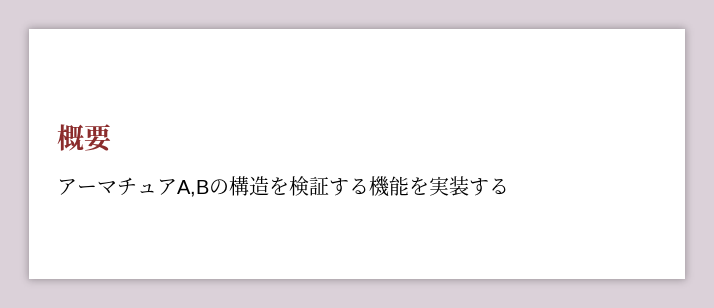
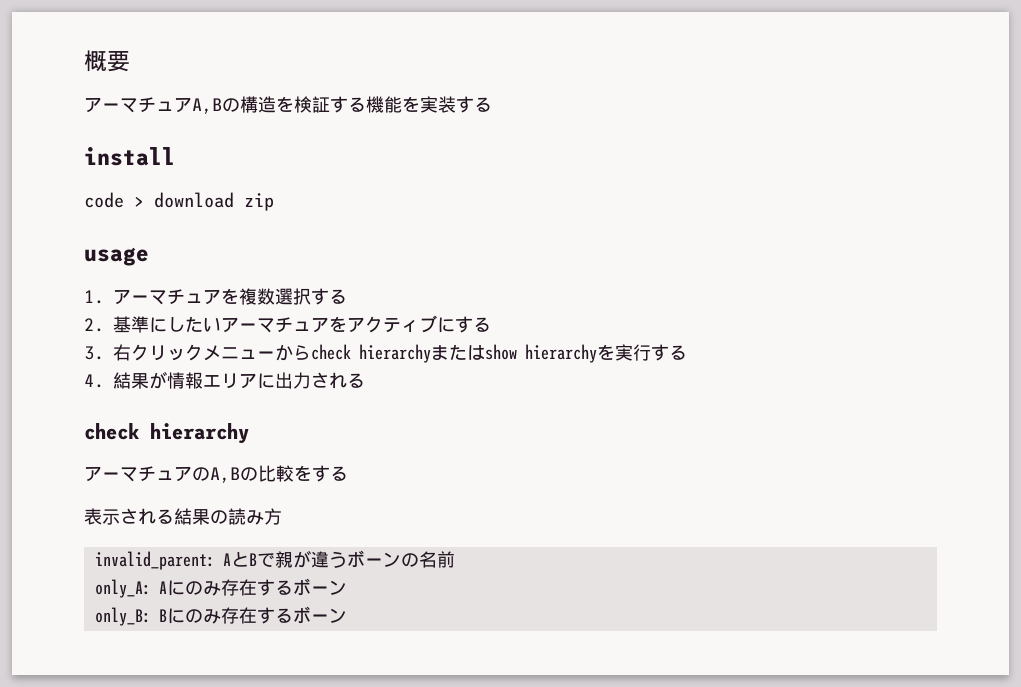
(509, 186) none -> [84,147,175,166] [84,192,274,211] [84,247,149,266] [84,288,347,305] [84,315,491,333] [84,344,687,363] [84,371,365,389] [84,423,249,444] [84,465,348,483] [84,508,282,525] [94,550,455,570] [94,578,347,598] [94,606,347,626] // install // code > download zip // usage // 1.アーマチュアを複数選択する // 2.基準にしたいアーマチュアをアクティブにする // 3.右クリックメニューからcheck hierarchyまたはshow hierarchyを実行する // 4.結果が情報エリアに出力される // check hierarchy // アーマチュアのA,Bの比較をする // 表示される結果の読み方 // invalid_parent: AとBで親が違うボーンの名前 // only_A: Aにのみ存在するボーン // only_B: Bにのみ存在するボーン

